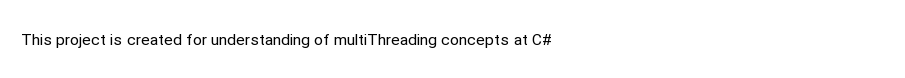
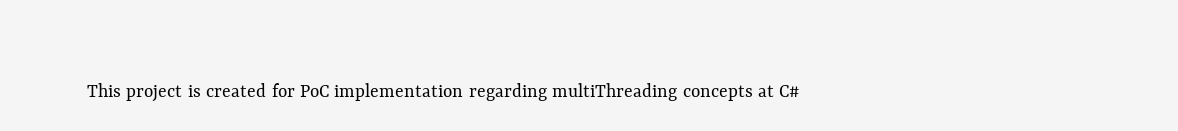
[210,34,331,48] understanding of -> [300,83,547,101] PoC implementation regarding

